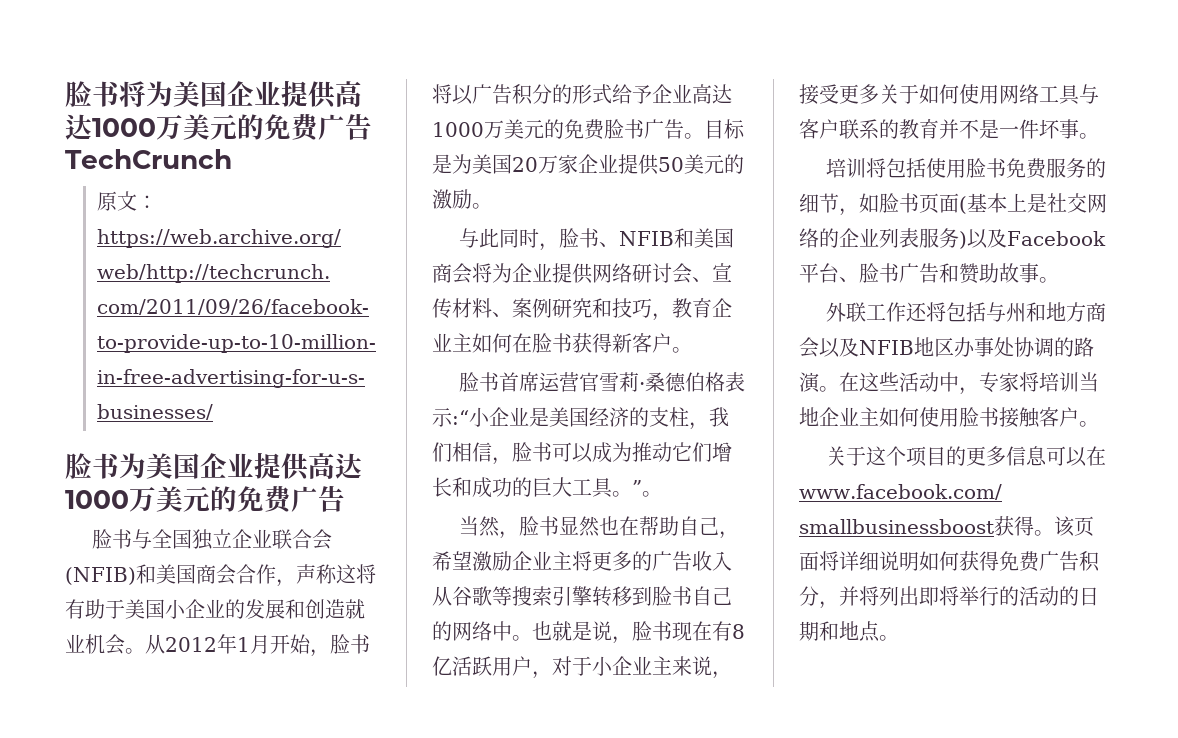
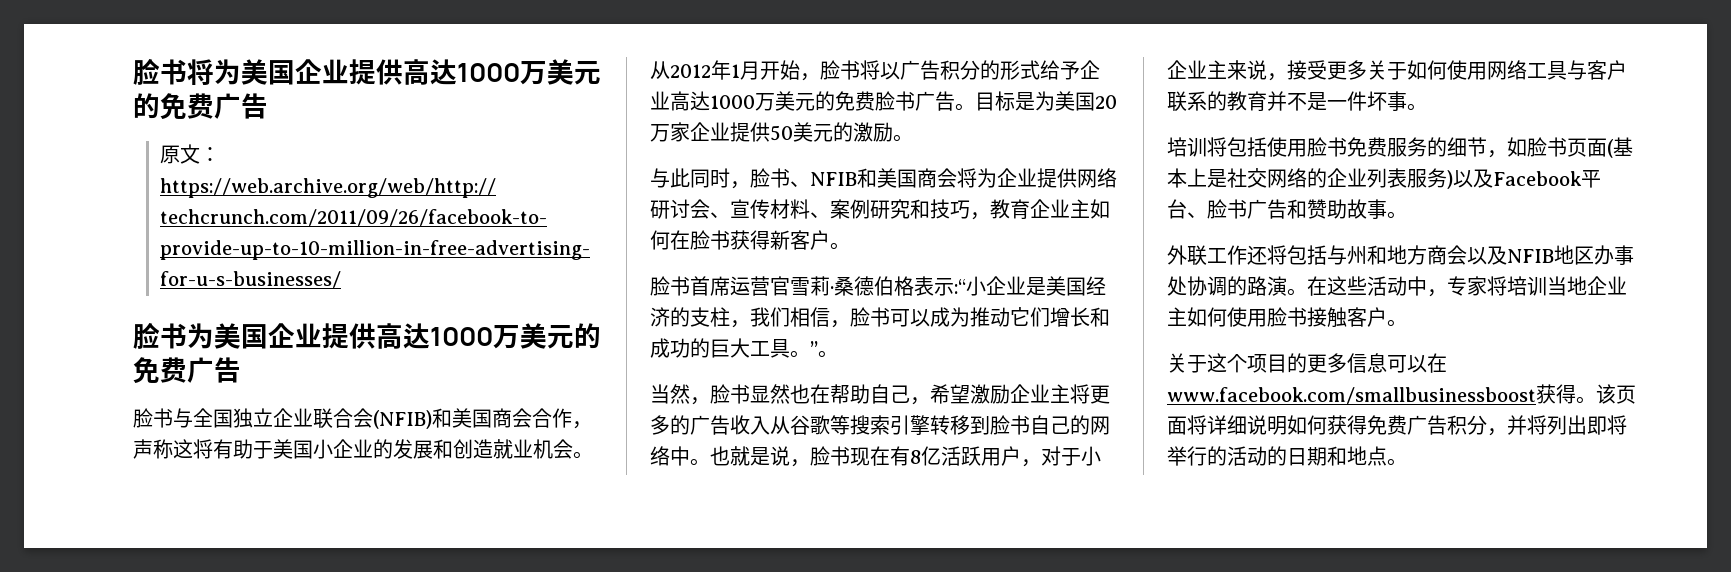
[65,149,232,169] TechCrunch -> (268, 106) none

